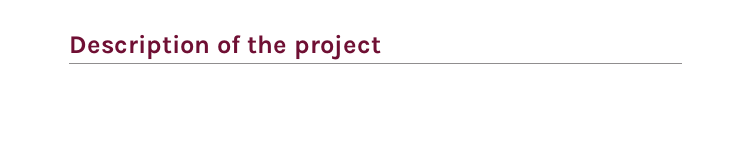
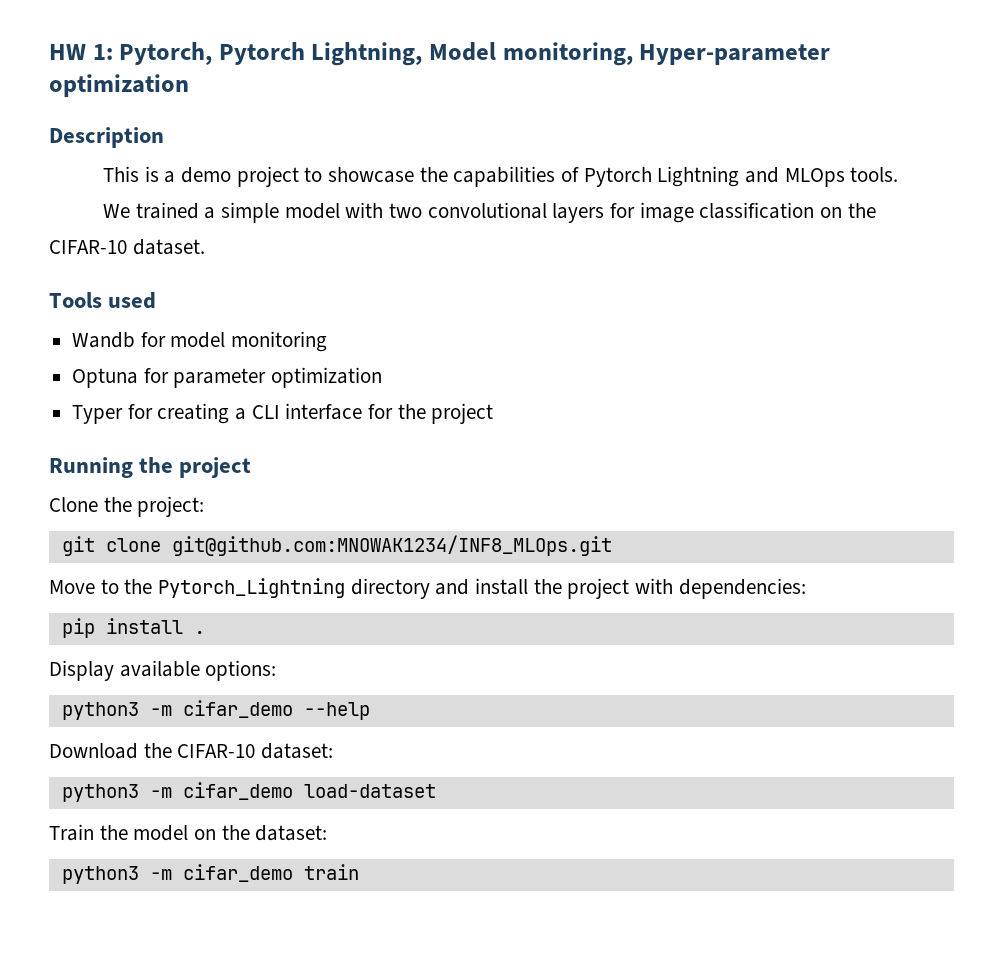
[69,34,381,60] Description of the project -> [49,42,831,66] [49,74,189,97] [49,127,164,148] [102,166,899,187] [102,202,876,223] [49,239,205,255] [49,292,157,309] [72,331,328,352] [72,367,383,388] [72,403,494,424] [49,457,252,478] [49,496,205,517] [61,535,612,556] [49,578,806,599] [61,618,205,638] [49,660,277,681] [61,700,370,720] [49,743,334,759] [61,782,436,802] [49,824,328,841] [61,864,359,884] HW 1: Pytorch, Pytorch Lightning, Model monitoring, Hyper-parameter optimization // Description // This is a demo project to showcase the capabilities of Pytorch Lightning and MLOps tools. // We trained a simple model with two convolutional layers for image classification on the CIFAR-10 dataset. // Tools used // Wandb for model monitoring // Optuna for parameter optimization // Typer for creating a CLI interface for the project // Running the project // Clone the project: // git clone git@github.com:MNOWAK1234/INF8_MLOps.git // Move to the Pytorch_Lightning directory and install the project with dependencies: // pip install . // Display available options: // python3 -m cifar_demo --help // Download the CIFAR-10 dataset: // python3 -m cifar_demo load-dataset // Train the model on the dataset: // python3 -m cifar_demo train

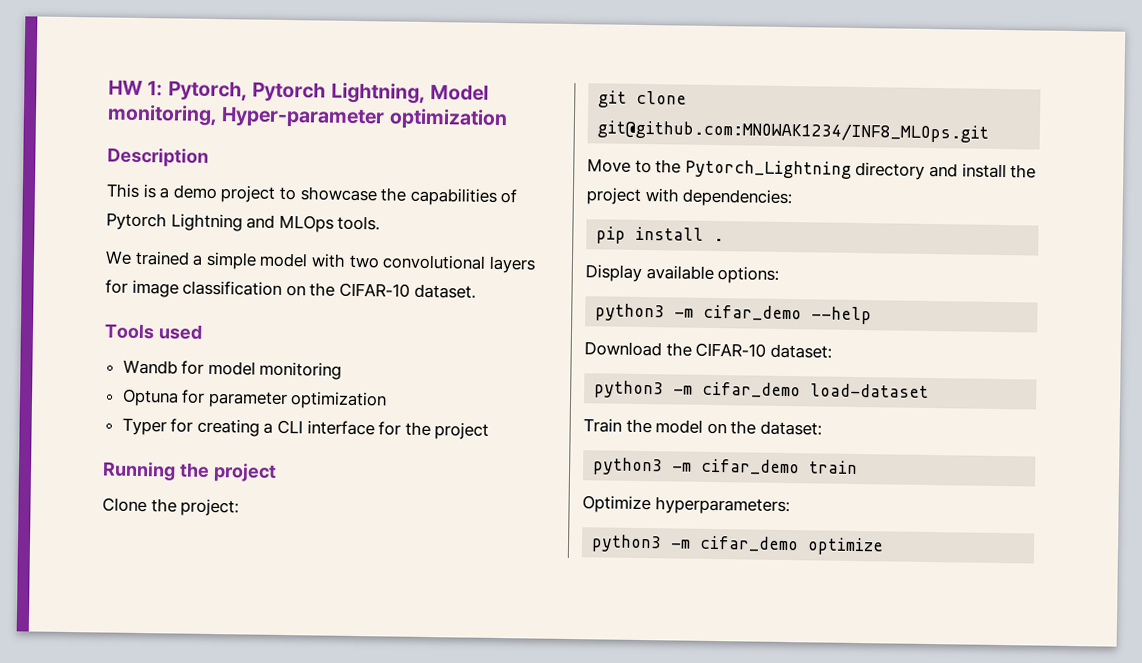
(359, 872) none -> [582,495,790,516] [591,534,885,556] // Optimize hyperparameters: // python3 -m cifar_demo optimize

